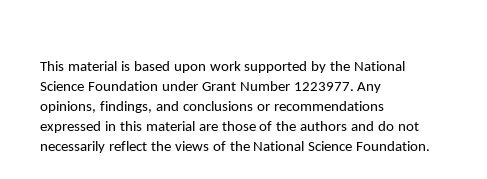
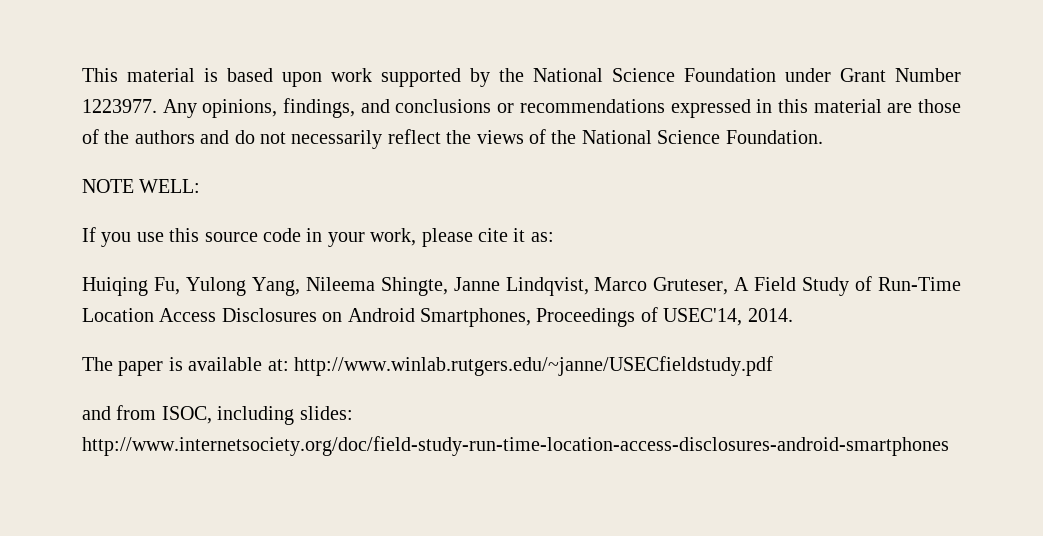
(431, 146) none -> [82,179,201,193] [82,227,554,247] [82,276,962,296] [82,307,793,327] [82,356,773,376] [82,405,353,425] [82,436,949,456] // NOTE WELL: // If you use this source code in your work, please cite it as: // Huiqing Fu, Yulong Yang, Nileema Shingte, Janne Lindqvist, Marco Gruteser, A Field Study of Run-Time Location Access Disclosures on Android Smartphones, Proceedings of USEC'14, 2014. // The paper is available at: http://www.winlab.rutgers.edu/~janne/USECfieldstudy.pdf // and from ISOC, including slides: http://www.internetsociety.org/doc/field-study-run-time-location-access-disclosures-android-smartphones

